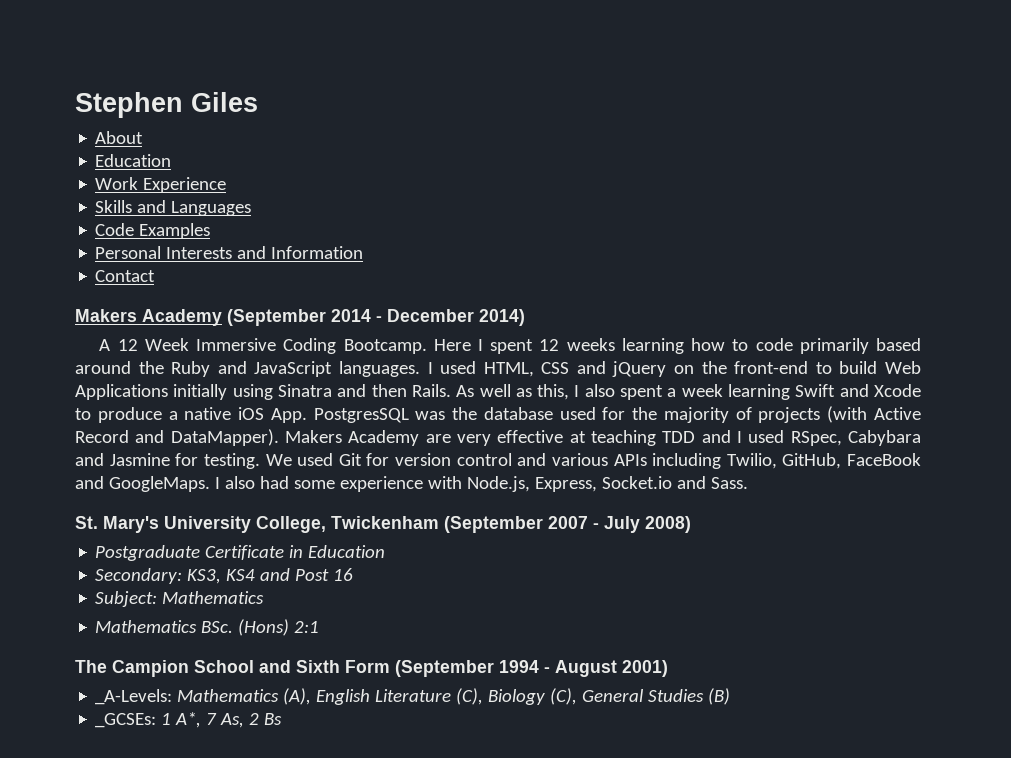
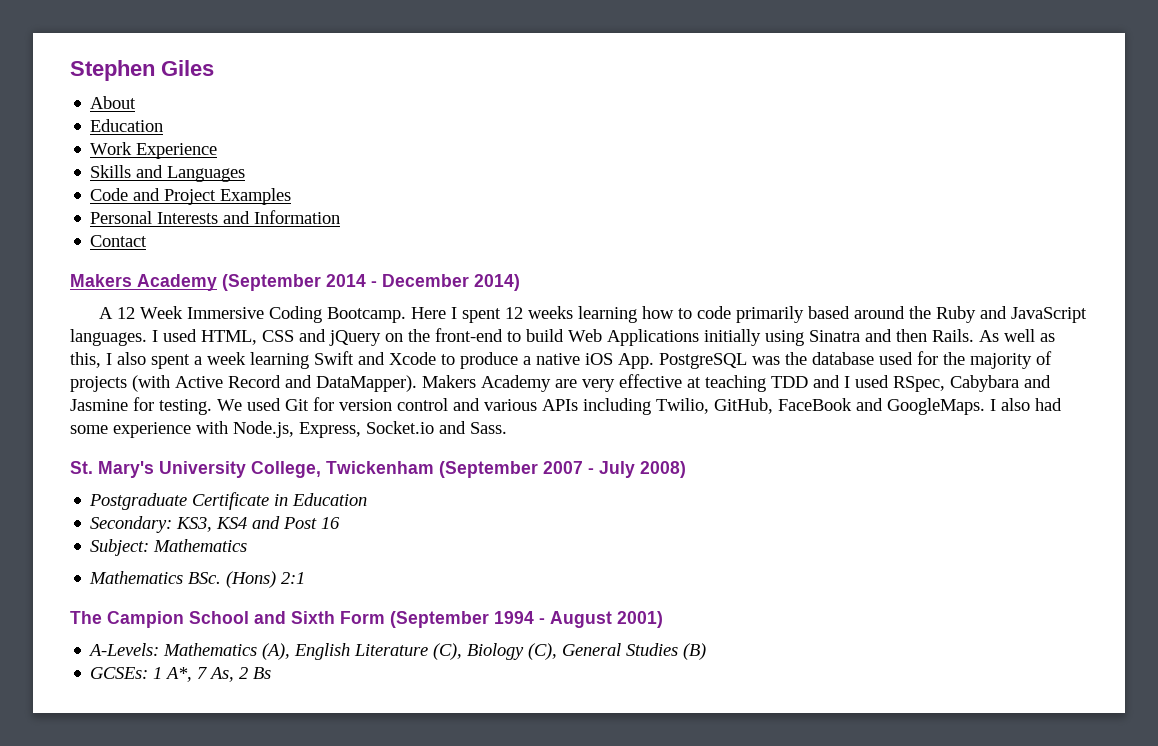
(135, 229) none -> [133,188,217,205] and Project
[313,408,409,423] PostgresSQL -> [659,353,747,369] PostgreSQL
[95,689,173,705] _A-Levels: -> [88,643,160,656] A-Levels:
[95,713,157,728] _GCSEs: -> [90,667,149,679] GCSEs:

